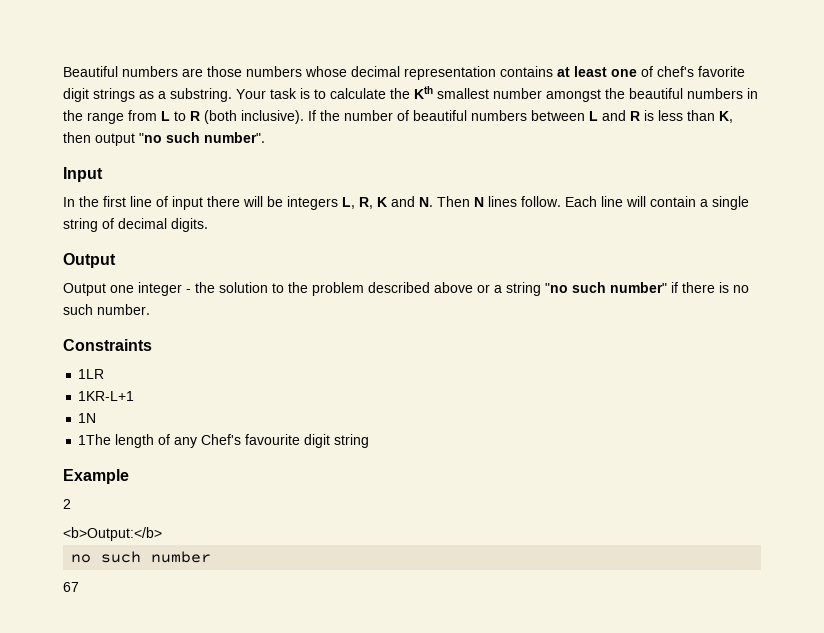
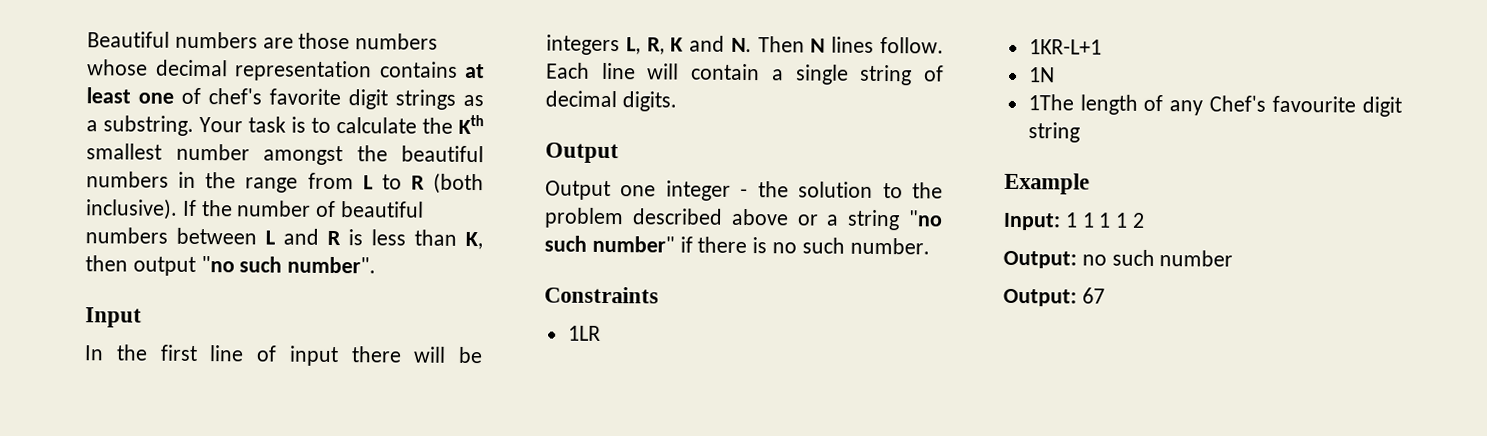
(129, 476) none -> [1003,212,1129,231] Input: 1 1 1 1
[63,527,162,541] <b>Output:</b> // -> [1003,250,1077,269] Output:
(212, 557) none -> [1003,288,1077,307] Output:

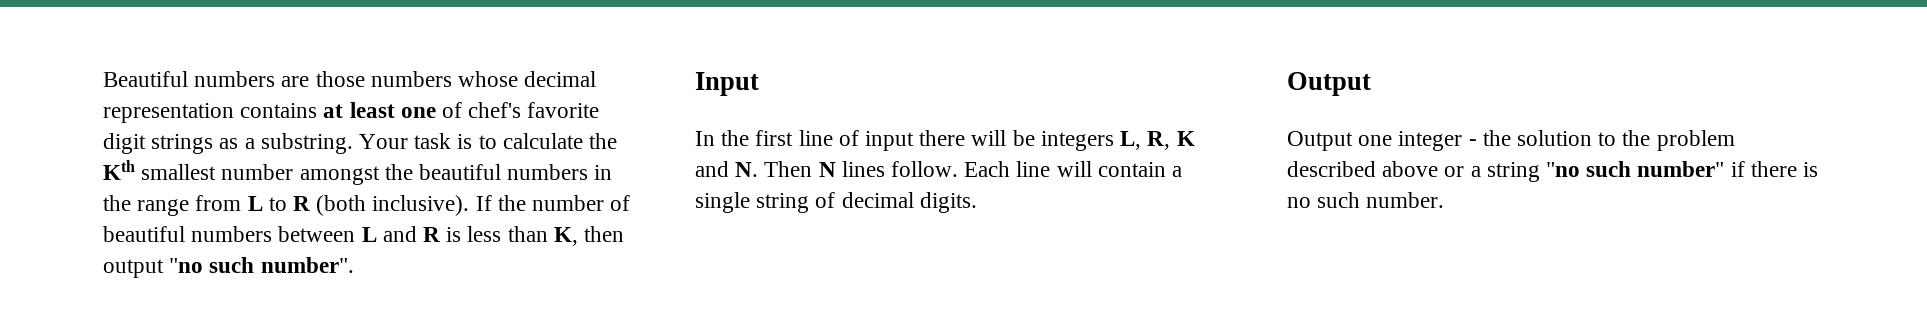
[544,286,659,304] [567,325,601,341] [1028,39,1102,55] [1028,67,1055,83] [1027,94,1402,117] [1027,122,1080,143] [1004,172,1090,195] [1003,212,1146,231] [1003,249,1234,269] [1003,287,1105,307] // Constraints // 1LR // 1KR-L+1 // 1N // 1The length of any Chef's favourite digit string // Example // Input: 1 1 1 1 2 // Output: no such number // Output: 67 -> (1445, 200) none

